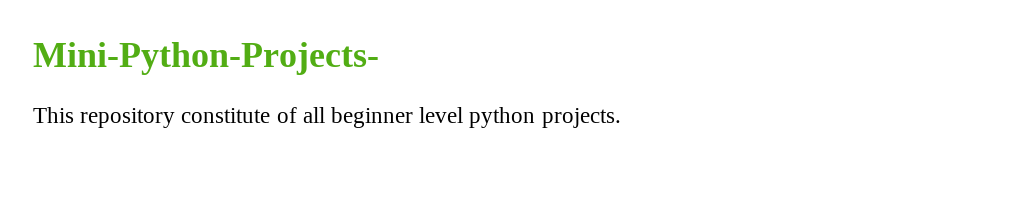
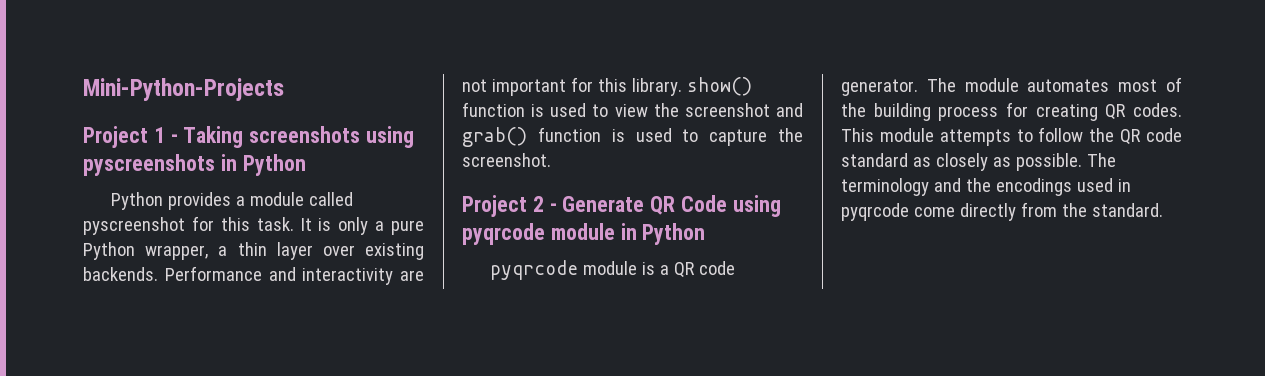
[33,42,379,75] [33,107,621,128] Mini-Python-Projects- // This repository constitute of all beginner level python projects. -> [83,78,284,101] [83,126,415,148] [83,154,306,176] [110,192,353,210] [83,216,424,235] [83,242,425,260] [83,266,424,285] [462,77,752,96] [462,102,803,117] [462,127,803,147] [462,153,551,167] [462,195,781,217] [462,223,706,245] [489,260,735,280] [841,77,1182,96] [841,102,1182,121] [841,127,1182,146] [841,153,1116,171] [841,178,1131,196] [841,202,1163,221] Mini-Python-Projects // Project 1 - Taking screenshots using pyscreenshots in Python // Python provides a module called pyscreenshot for this task. It is only a pure Python wrapper, a thin layer over existing backends. Performance and interactivity are not important for this library. show() function is used to view the screenshot and grab() function is used to capture the screenshot. // Project 2 - Generate QR Code using pyqrcode module in Python // pyqrcode module is a QR code generator. The module automates most of the building process for creating QR codes. This module attempts to follow the QR code standard as closely as possible. The terminology and the encodings used in pyqrcode come directly from the standard.

